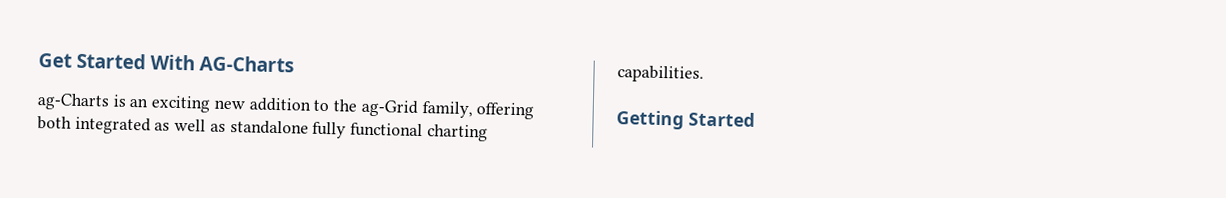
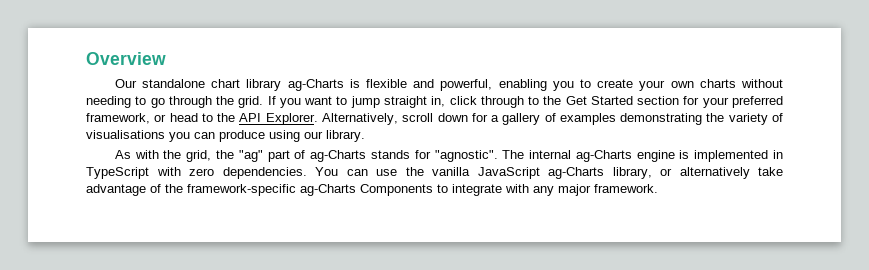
[38,52,295,73] [37,93,535,120] [37,116,488,142] [617,65,704,83] [616,110,755,130] Get Started With AG-Charts // ag-Charts is an exciting new addition to the ag-Grid family, offering both integrated as well as standalone fully functional charting capabilities. // Getting Started -> [86,52,166,65] [114,79,783,91] [86,96,783,108] [86,113,784,125] [86,130,365,142] [114,150,783,162] [86,167,783,179] [86,184,658,196] Overview // Our standalone chart library ag-Charts is flexible and powerful, enabling you to create your own charts without needing to go through the grid. If you want to jump straight in, click through to the Get Started section for your preferred framework, or head to the API Explorer. Alternatively, scroll down for a gallery of examples demonstrating the variety of visualisations you can produce using our library. // As with the grid, the "ag" part of ag-Charts stands for "agnostic". The internal ag-Charts engine is implemented in TypeScript with zero dependencies. You can use the vanilla JavaScript ag-Charts library, or alternatively take advantage of the framework-specific ag-Charts Components to integrate with any major framework.

